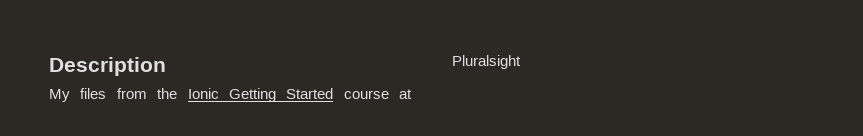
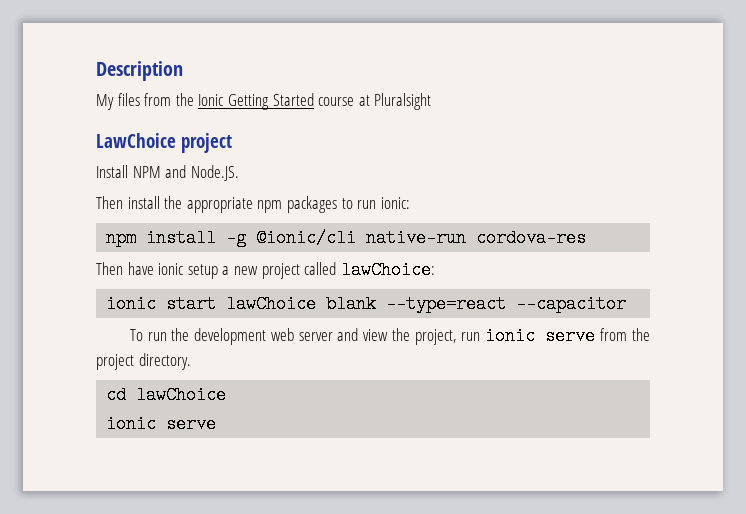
(521, 62) none -> [96,133,232,153] [96,165,239,181] [96,196,410,213] [106,229,587,247] [96,261,435,279] [106,295,627,313] [129,327,651,345] [96,353,191,370] [106,386,227,404] [106,415,217,433] // LawChoice project // Install NPM and Node.JS. // Then install the appropriate npm packages to run ionic: // npm install -g @ionic/cli native-run cordova-res // Then have ionic setup a new project called lawChoice: // ionic start lawChoice blank --type=react --capacitor // To run the development web server and view the project, run ionic serve from the project directory. // cd lawChoice // ionic serve

